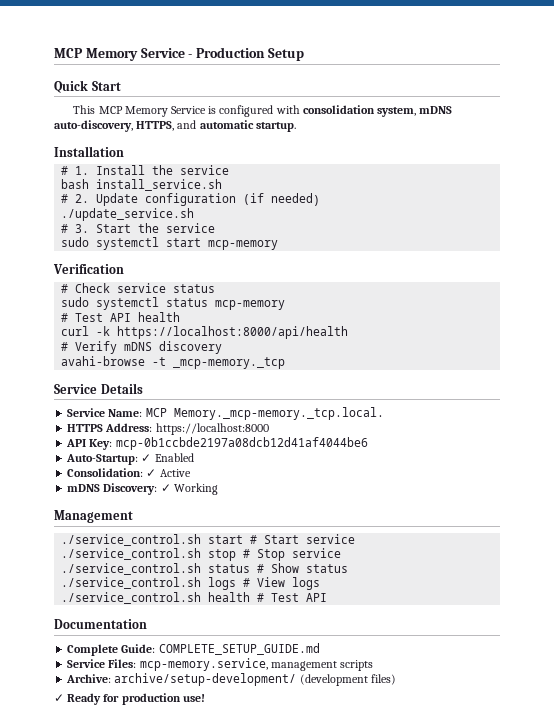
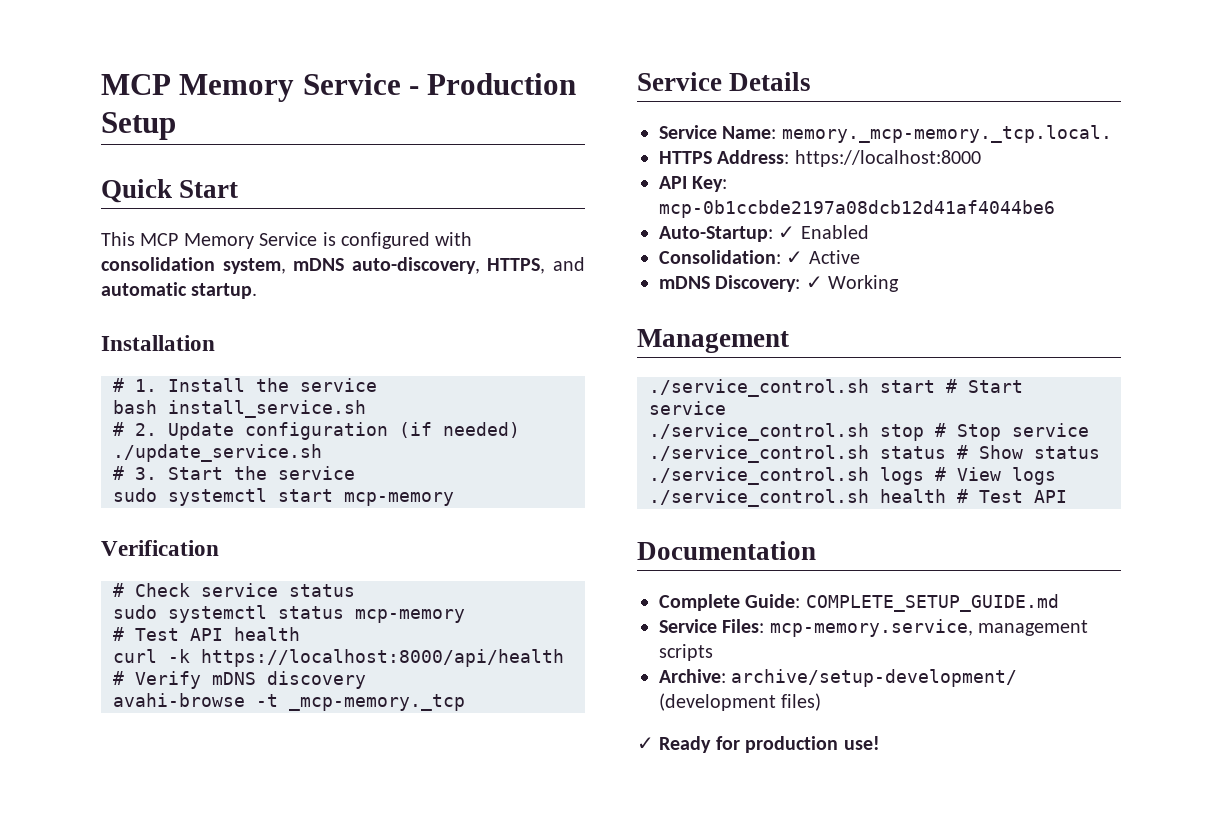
[145,407,384,420] MCP Memory._mcp-memory._tcp.local. -> [781,125,1112,143] memory._mcp-memory._tcp.local.

